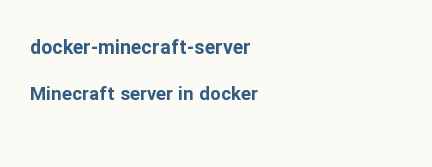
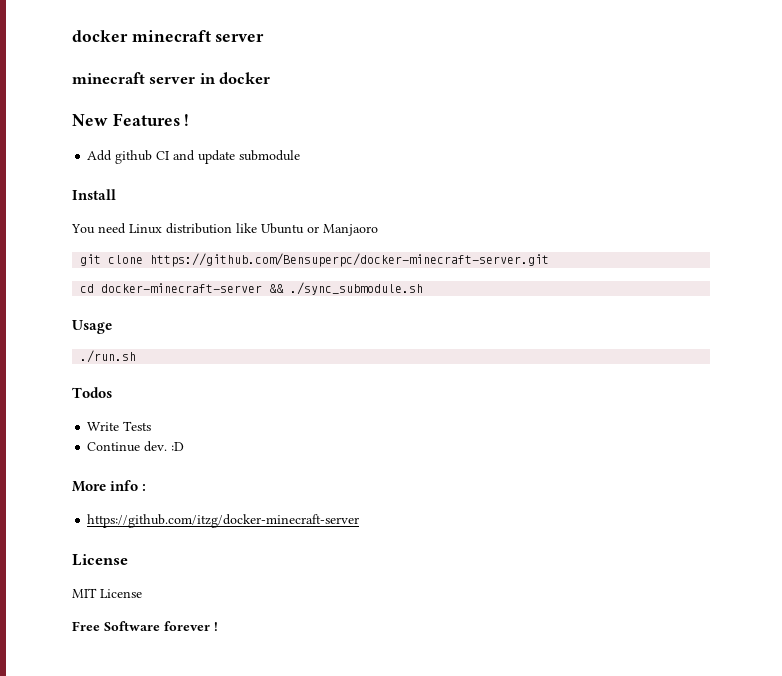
[30,39,251,54] [30,86,115,100] docker-minecraft-server // Minecraft -> [72,30,265,42] [72,72,145,84] docker minecraft server // minecraft
(258, 93) none -> [72,113,190,126] [87,150,301,164] [72,189,116,200] [71,223,378,236] [80,253,550,267] [80,282,424,295] [72,320,112,334] [80,350,137,363] [72,387,112,398] [87,421,152,431] [87,441,185,452] [72,480,147,492] [87,514,360,528] [72,554,128,566] [72,588,142,598] [72,621,218,631] // New Features ! // Add github CI and update submodule // Install // You need Linux distribution like Ubuntu or Manjaoro // git clone https://github.com/Bensuperpc/docker-minecraft-server.git // cd docker-minecraft-server && ./sync_submodule.sh // Usage // ./run.sh // Todos // Write Tests // Continue dev. :D // More info : // https://github.com/itzg/docker-minecraft-server // License // MIT License // Free Software forever !

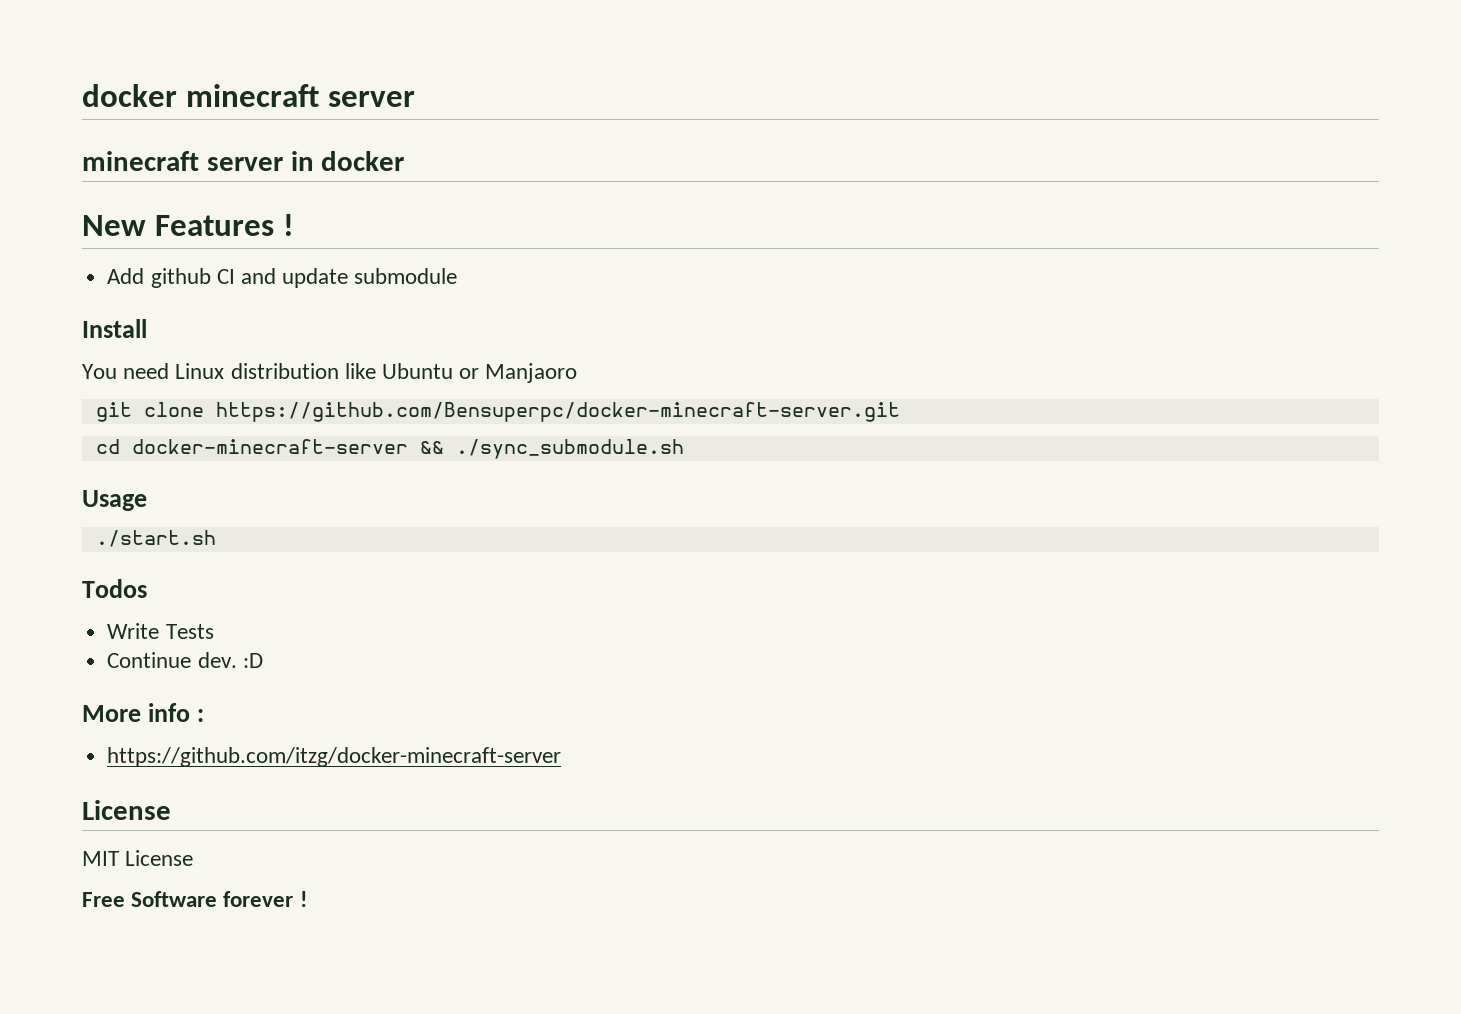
[80,350,137,363] ./run.sh -> [95,530,216,547] ./start.sh

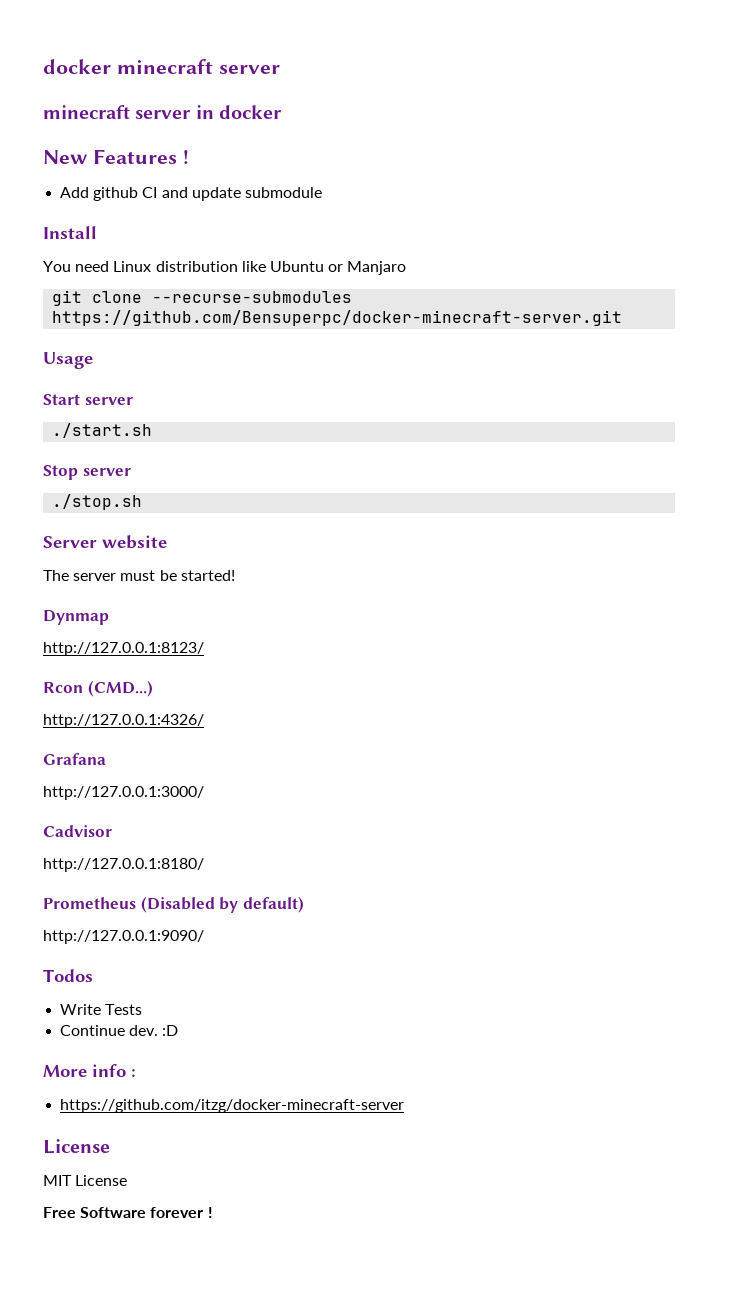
[485,363,578,383] Manjaoro -> [347,261,407,275] Manjaro
(204, 409) none -> [152,291,353,303] --recurse-submodules
[95,439,684,459] // cd docker-minecraft-server && ./sync_submodule.sh -> (623, 318) none
(147, 500) none -> [43,394,133,405] // Start server
(216, 538) none -> [43,465,131,480] [52,494,143,510] [43,535,167,549] [43,570,235,581] [43,610,109,625] [43,642,204,656] [43,680,153,697] [43,714,204,728] [43,753,106,765] [43,786,204,800] [43,825,112,837] [43,858,204,872] [43,896,304,913] [43,930,204,944] // Stop server // ./stop.sh // Server website // The server must be started! // Dynmap // http://127.0.0.1:8123/ // Rcon (CMD...) // http://127.0.0.1:4326/ // Grafana // http://127.0.0.1:3000/ // Cadvisor // http://127.0.0.1:8180/ // Prometheus (Disabled by default) // http://127.0.0.1:9090/

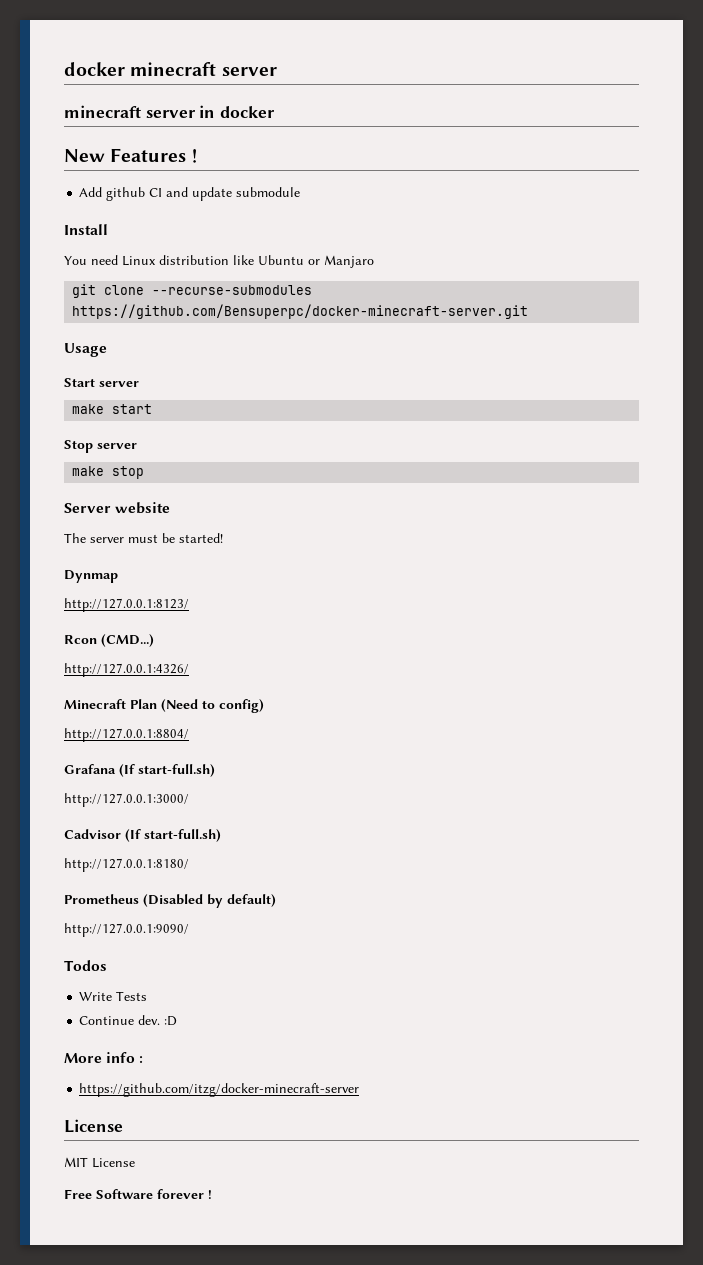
[52,423,153,438] ./start.sh -> [72,404,153,414] make start
[52,494,143,510] ./stop.sh -> [72,466,145,479] make stop
(204, 721) none -> [64,699,264,713] [64,728,189,742] // Minecraft Plan (Need to config) // http://127.0.0.1:8804/
(106, 759) none -> [119,764,215,777] (If start-full.sh)
(112, 831) none -> [125,829,221,842] (If start-full.sh)

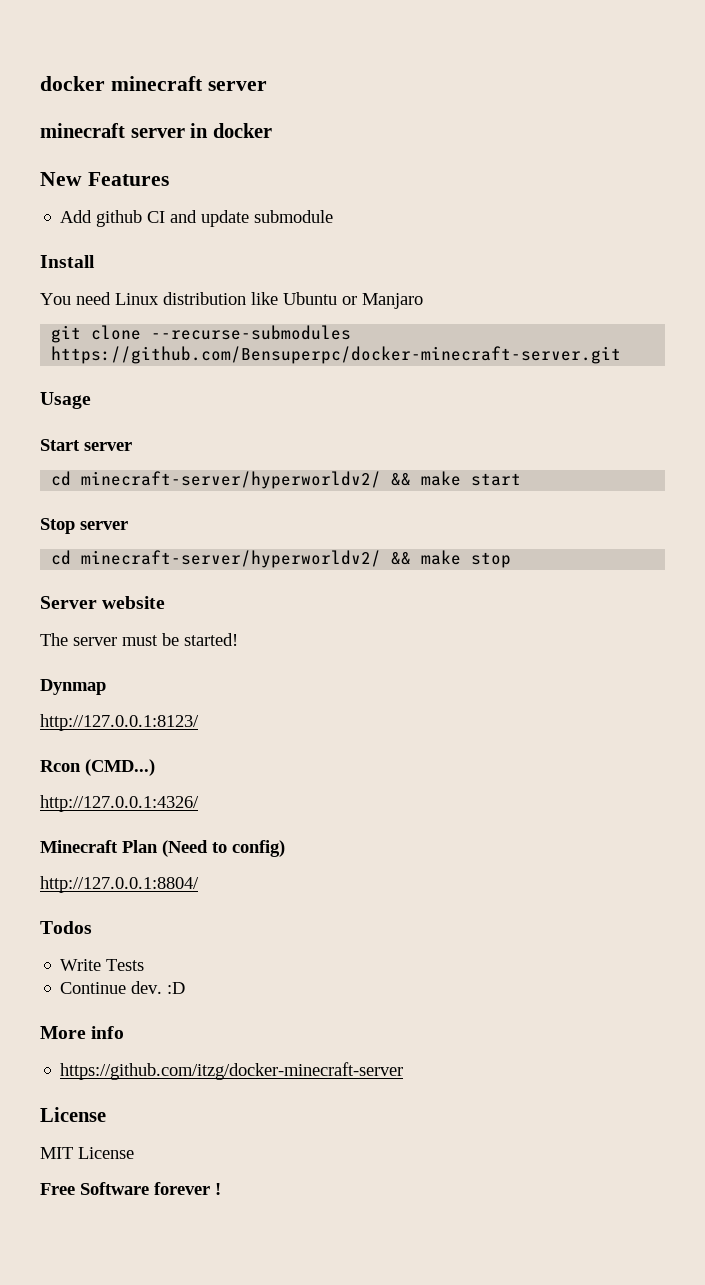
[191,149,197,163] ! -> (169, 179) none
(139, 384) none -> [51,471,412,489] cd minecraft-server/hyperworldv2/ &&
(137, 446) none -> [51,550,412,568] cd minecraft-server/hyperworldv2/ &&
[64,764,215,777] [64,793,189,807] [64,829,221,842] [64,858,189,872] [64,894,276,908] [64,923,189,937] // Grafana (If start-full.sh) // http://127.0.0.1:3000/ // Cadvisor (If start-full.sh) // http://127.0.0.1:8180/ // Prometheus (Disabled by default) // http://127.0.0.1:9090/ -> (199, 884) none
[139,1056,144,1063] : -> (125, 1032) none

